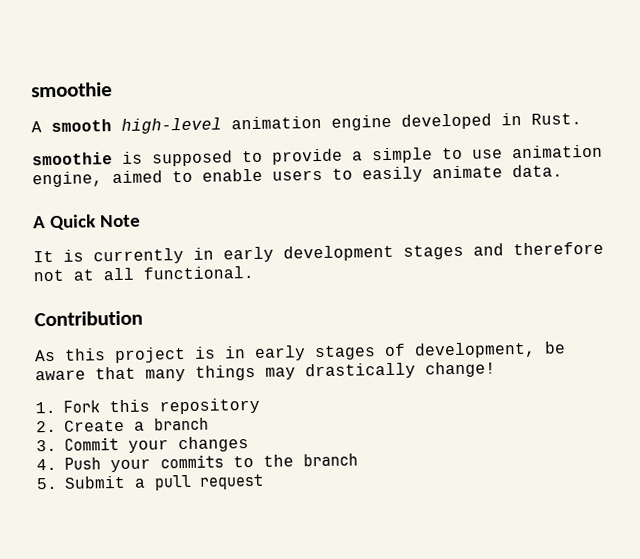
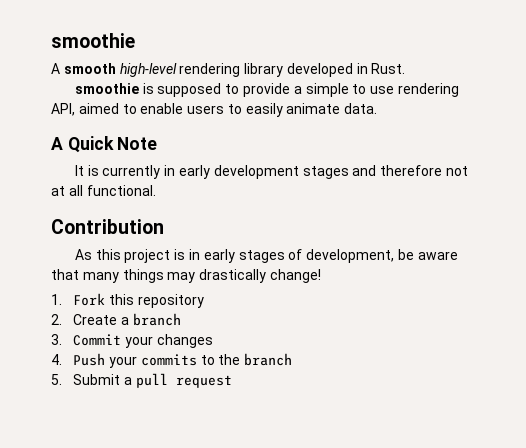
[231,114,392,131] animation engine -> [179,63,284,77] rendering library
[512,144,603,159] [32,171,103,188] animation engine, -> [397,83,459,97] [51,103,75,116] rendering API,

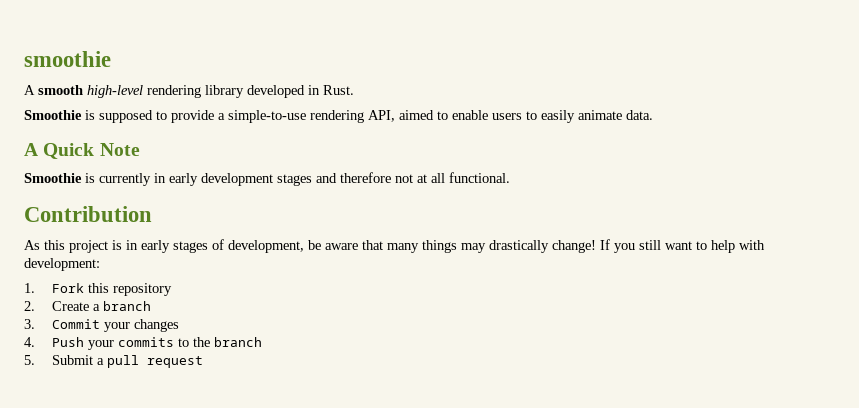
[74,83,139,94] smoothie -> [24,110,82,120] Smoothie
[305,83,395,97] simple to use -> [228,110,306,123] simple-to-use
[74,165,84,176] It -> [24,173,82,183] Smoothie
(321, 276) none -> [600,239,765,253] [24,258,100,271] If you still want to help with development:

